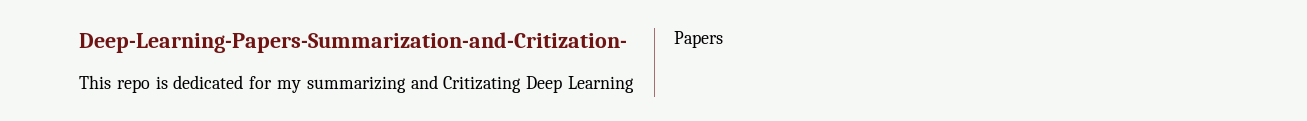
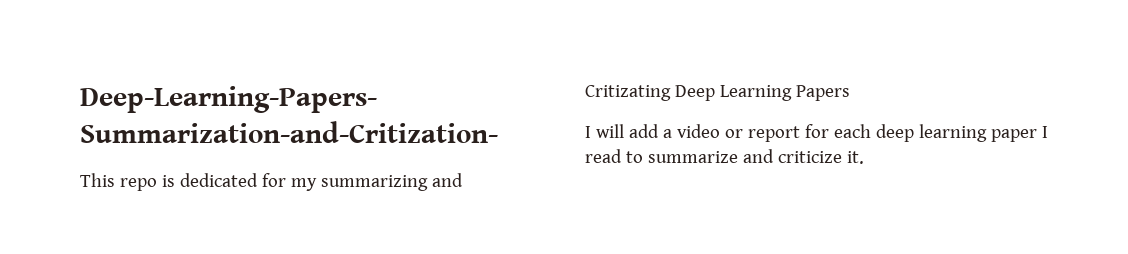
(723, 39) none -> [585,124,1048,142] [585,149,864,164] // I will add a video or report for each deep learning paper I read to summarize and criticize it.

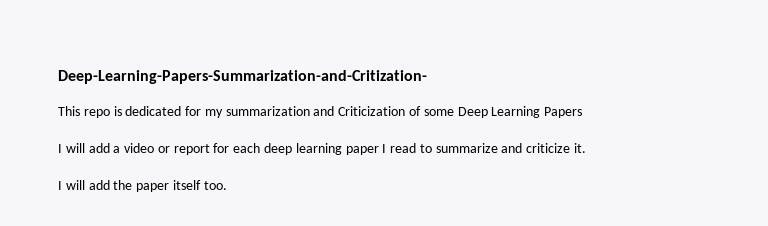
[320,173,463,191] [585,85,671,101] summarizing and Critizating -> [225,106,454,116] summarization and Criticization of some
(864, 157) none -> [58,180,227,192] // I will add the paper itself too.

